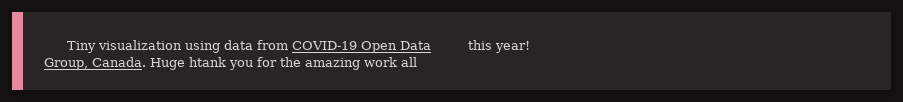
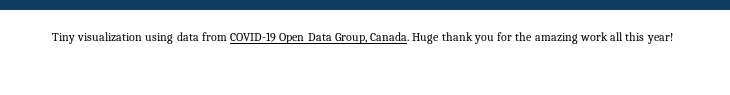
[189,57,226,67] htank -> [441,32,473,41] thank

